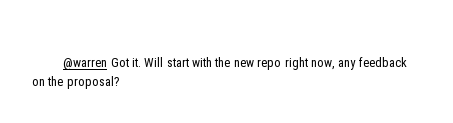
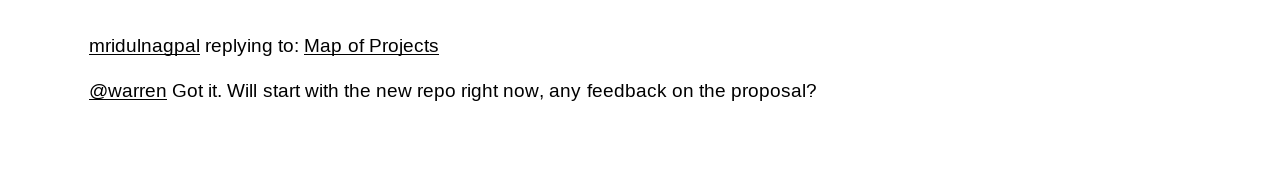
(63, 64) none -> [89,39,439,56] mridulnagpal replying to: Map of Projects //

